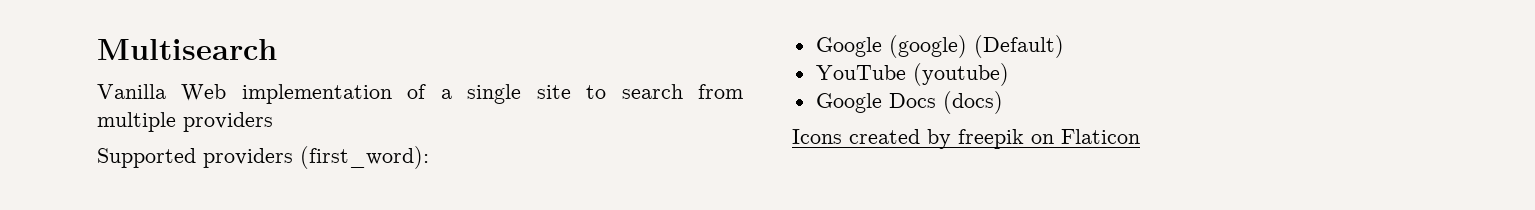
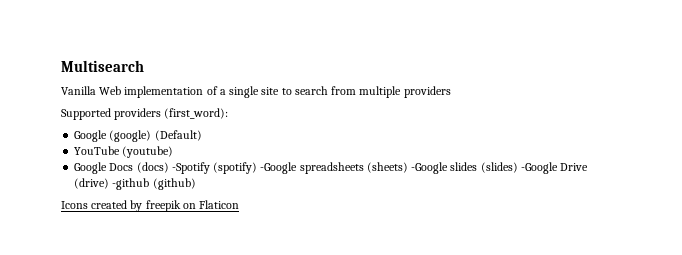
(1003, 102) none -> [171,162,589,174] [74,178,196,190] -Spotify (spotify) -Google spreadsheets (sheets) -Google slides (slides) -Google Drive (drive) -github (github)

